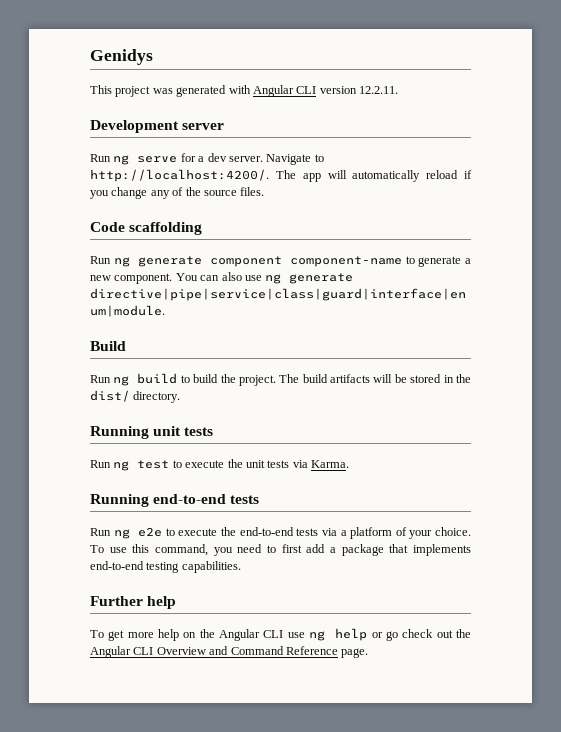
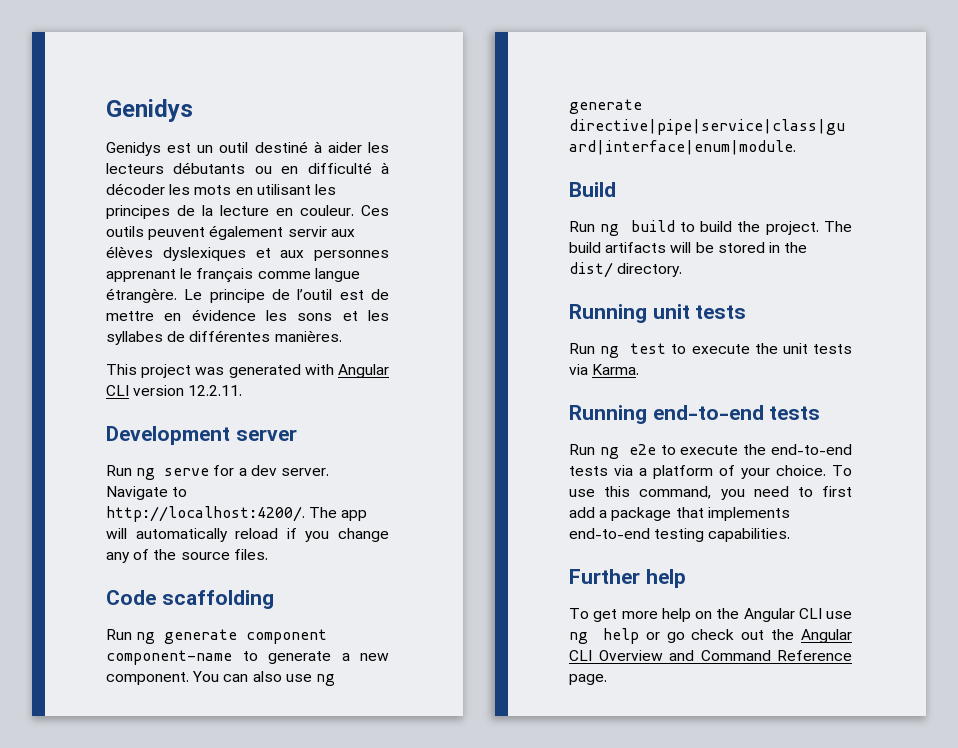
[90,49,153,65] Genidys -> [106,99,193,122] [106,141,389,156] [106,162,389,174] [106,183,336,195] [106,205,389,219] [106,225,355,240] [106,246,389,261] [106,268,360,283] [106,288,389,303] [106,309,389,321] [106,330,342,345] Genidys // Genidys est un outil destiné à aider les lecteurs débutants ou en difficulté à décoder les mots en utilisant les principes de la lecture en couleur. Ces outils peuvent également servir aux élèves dyslexiques et aux personnes apprenant le français comme langue étrangère. Le principe de l’outil est de mettre en évidence les sons et les syllabes de différentes manières.

